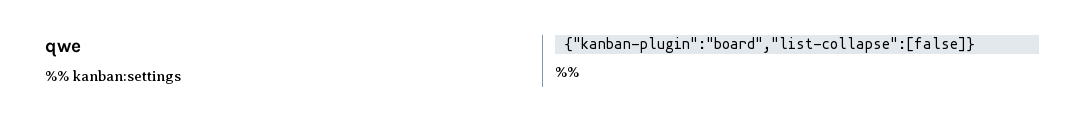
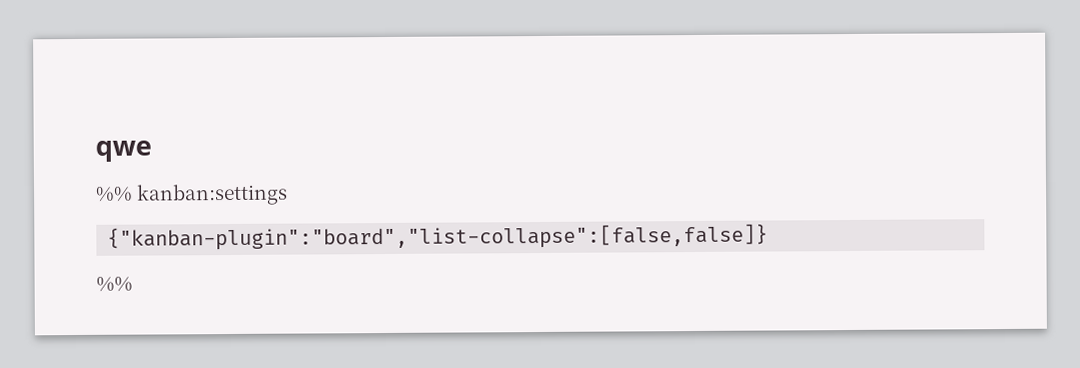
[564,37,975,53] {"kanban-plugin":"board","list-collapse":[false]} -> [107,223,769,251] {"kanban-plugin":"board","list-collapse":[false,false]}

